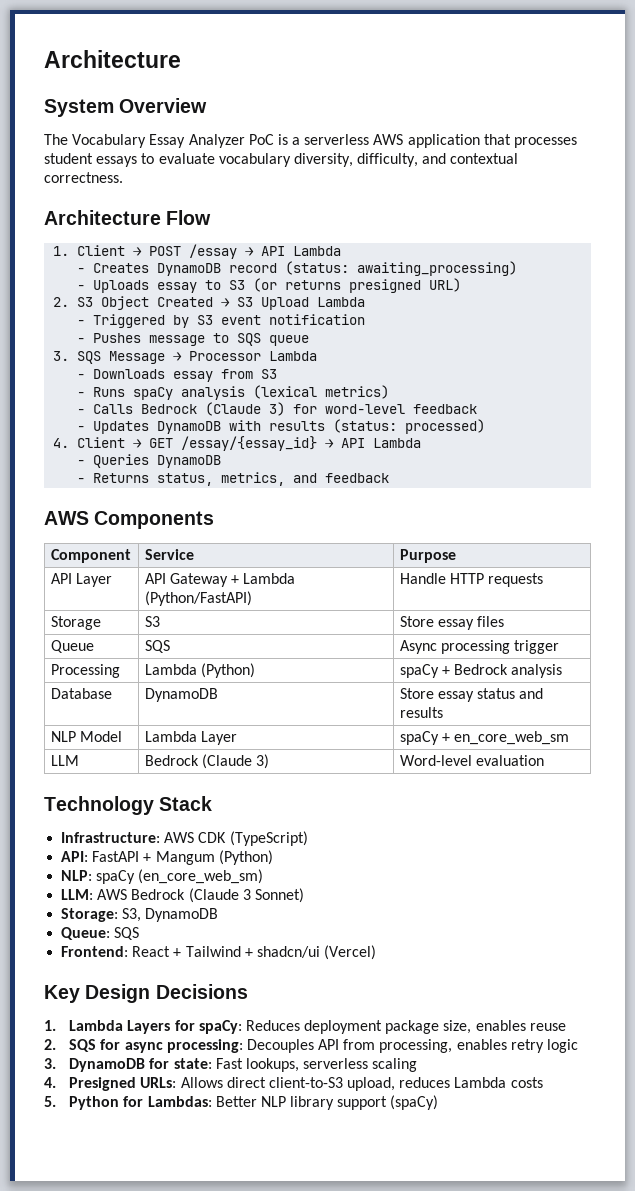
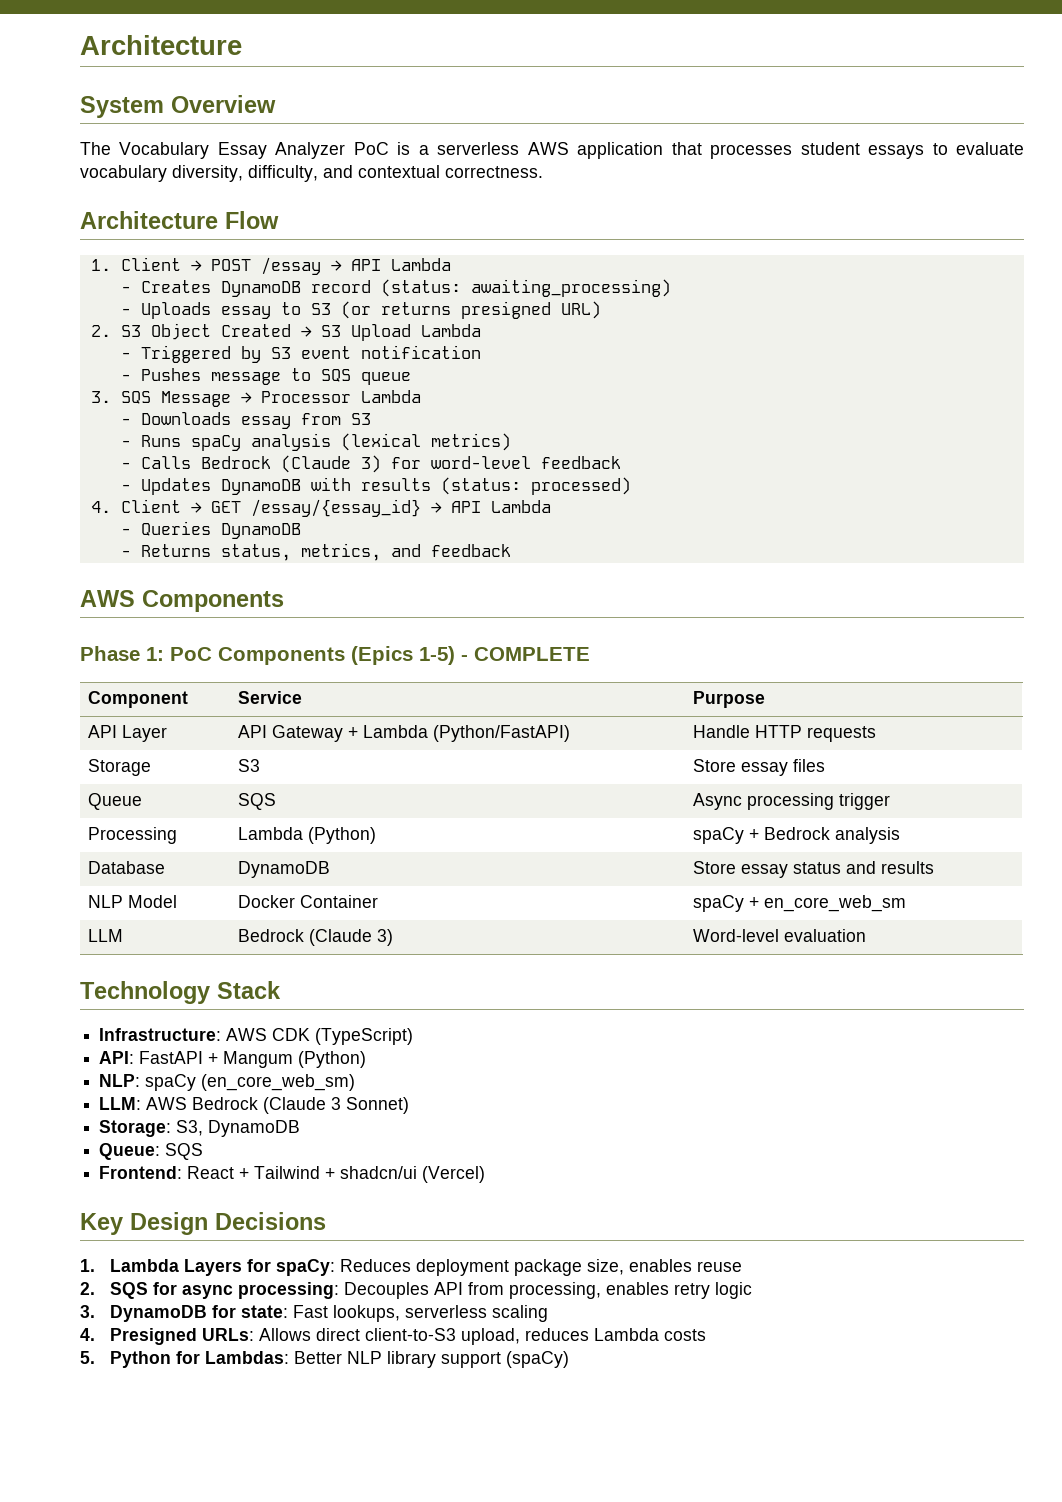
(215, 520) none -> [80,646,590,665] // Phase 1: PoC Components (Epics 1-5) - COMPLETE
[144,731,237,745] Lambda Layer -> [237,895,378,908] Docker Container

